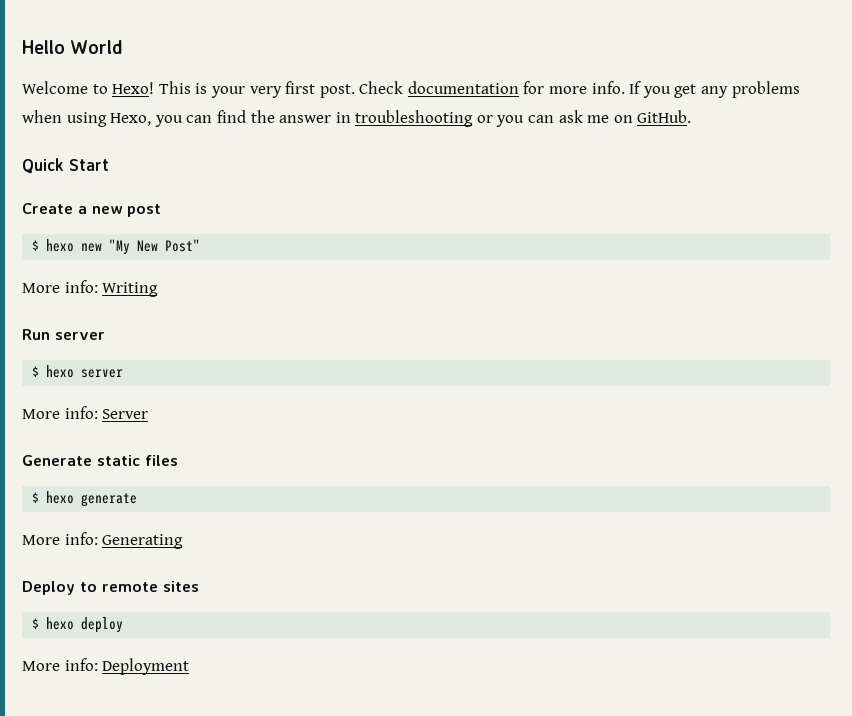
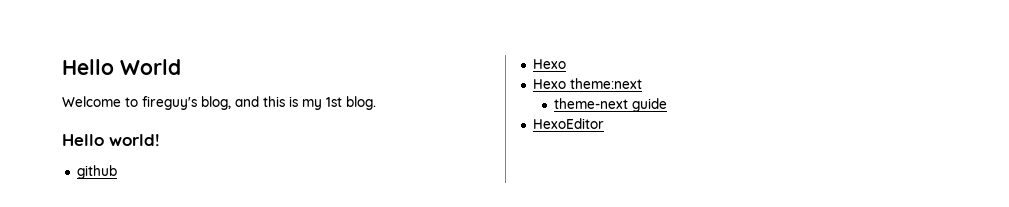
[112,81,800,98] [22,110,692,127] [22,158,109,174] [22,203,161,217] [32,239,201,255] [22,280,159,297] [22,329,105,340] [32,365,124,378] [22,406,149,419] [22,455,178,466] [32,491,138,507] [22,532,184,549] [22,581,199,595] [32,617,124,633] [22,658,190,675] Hexo! This is your very first post. Check documentation for more info. If you get any problems when using Hexo, you can find the answer in troubleshooting or you can ask me on GitHub. // Quick Start // Create a new post // $ hexo new "My New Post" // More info: Writing // Run server // $ hexo server // More info: Server // Generate static files // $ hexo generate // More info: Generating // Deploy to remote sites // $ hexo deploy // More info: Deployment -> [142,96,376,110] [62,134,160,146] [76,165,117,179] [532,59,566,69] [532,78,642,89] [554,98,668,112] [532,118,604,129] fireguy's blog, and this is my 1st blog. // Hello world! // github // Hexo // Hexo theme:next // theme-next guide // HexoEditor

